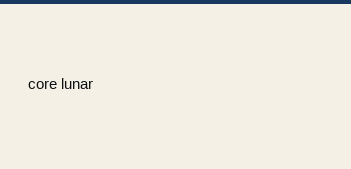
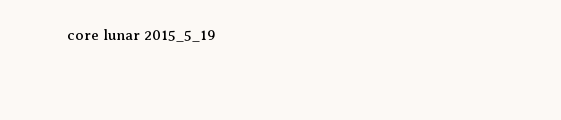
(94, 83) none -> [144,30,217,42] 2015_5_19

